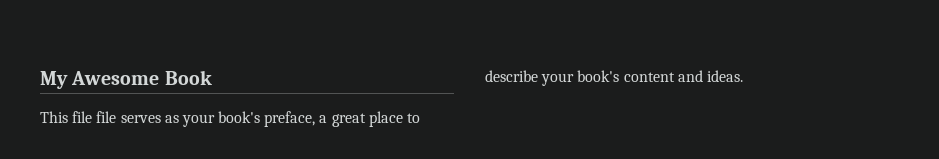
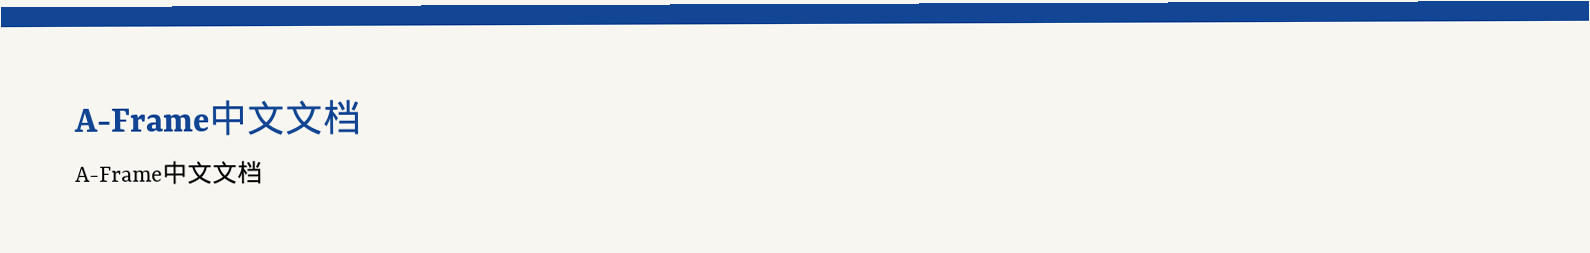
[40,70,212,89] [40,111,421,127] [485,70,743,86] My Awesome Book // This file file serves as your book's preface, a great place to describe your book's content and ideas. -> [73,99,362,136] [75,160,263,185] A-Frame中文文档 // A-Frame中文文档

